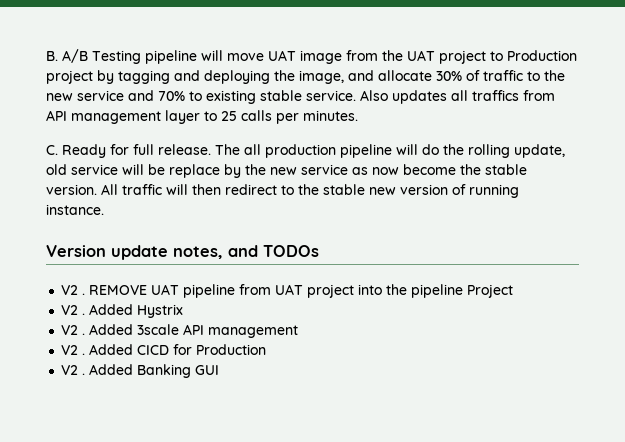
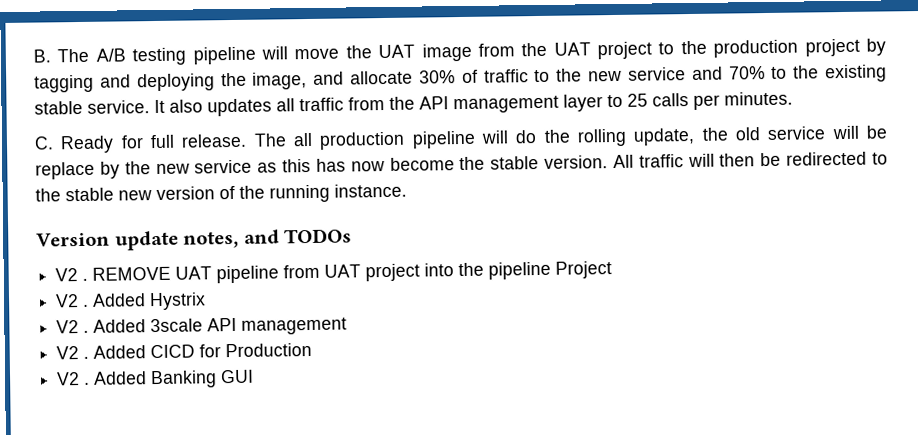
[62,49,141,64] A/B Testing -> [57,47,187,66] The A/B testing
(264, 57) none -> [345,45,372,59] the
[507,50,577,61] Production -> [680,39,799,58] the production
(202, 96) none -> [793,65,820,79] the
[360,90,555,104] Also updates all traffics from -> [154,96,415,117] It also updates all traffic from the
(565, 151) none -> [701,127,729,141] the
(368, 171) none -> [282,158,346,173] this has
[225,184,277,195] redirect -> [760,151,868,167] be redirected
(466, 189) none -> [239,185,265,199] the

